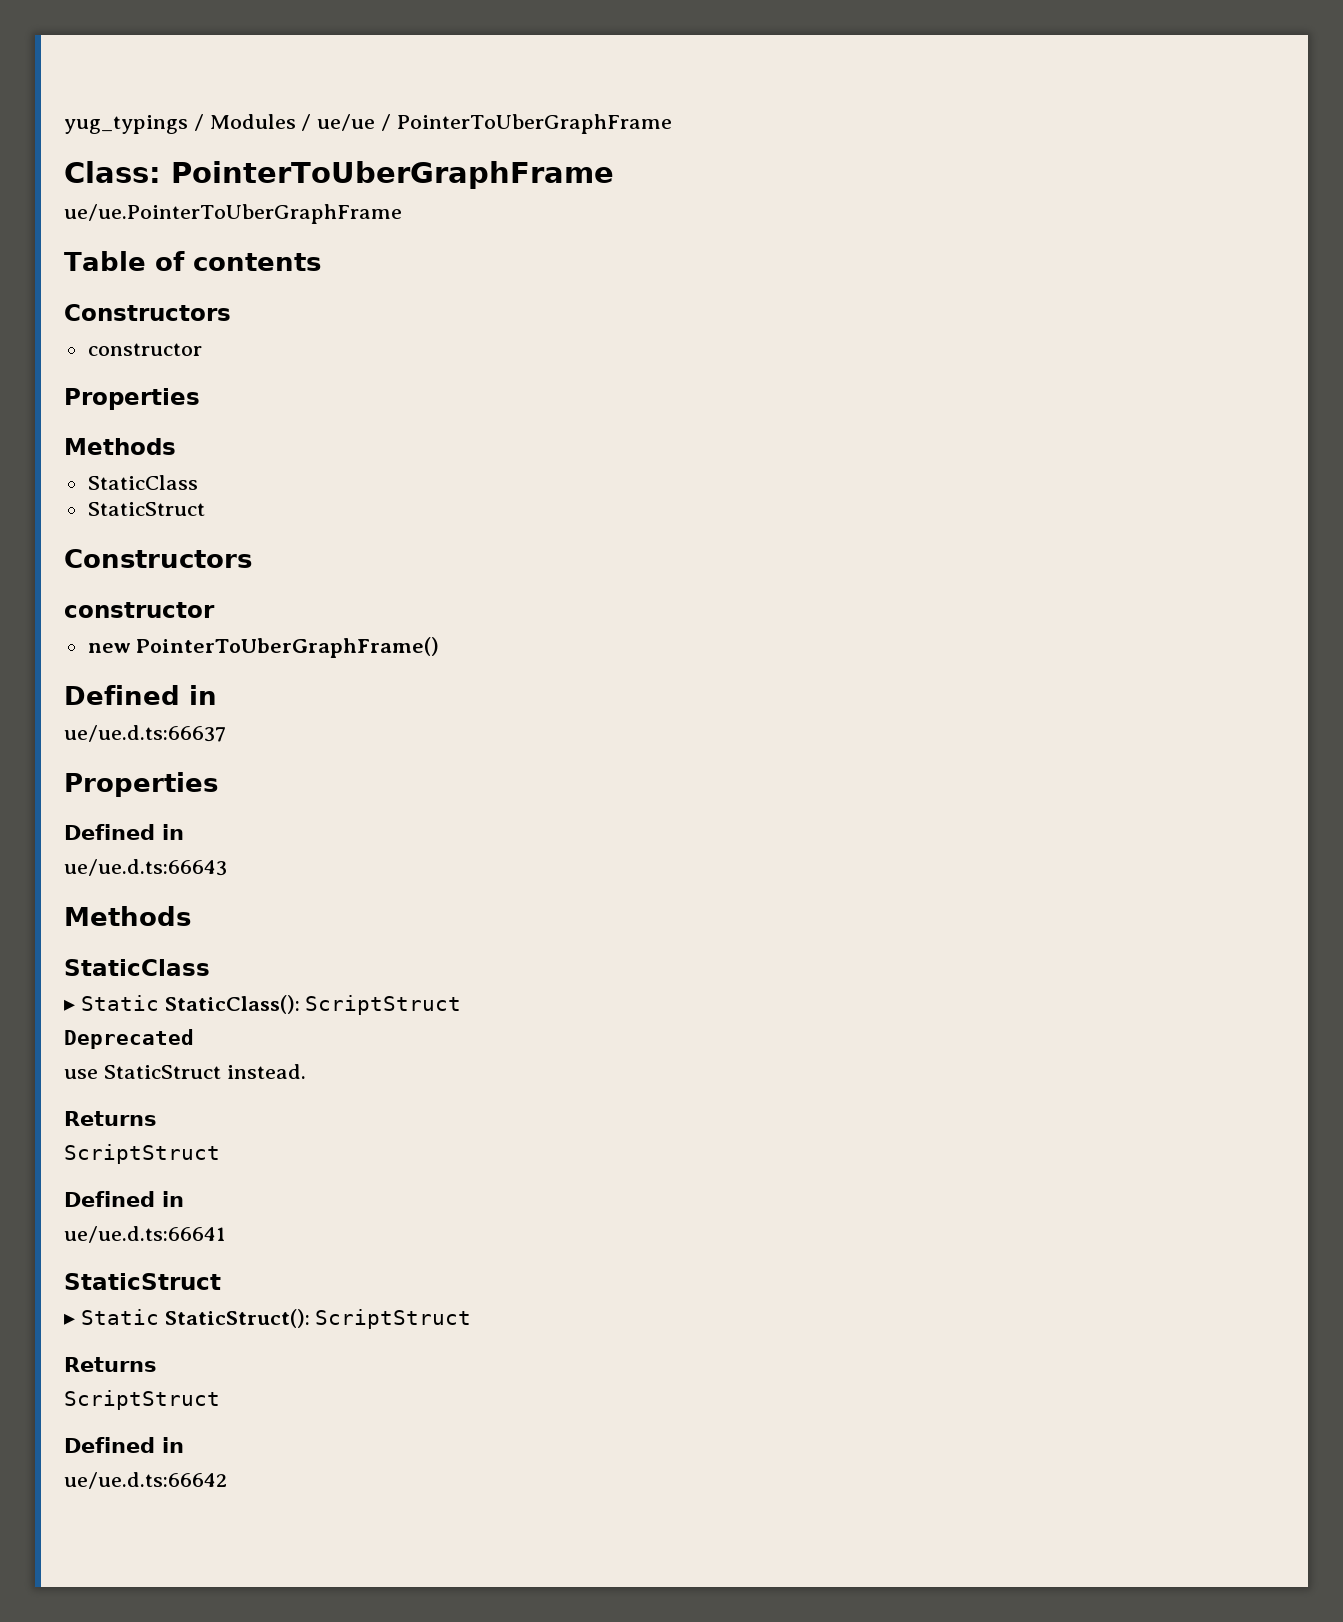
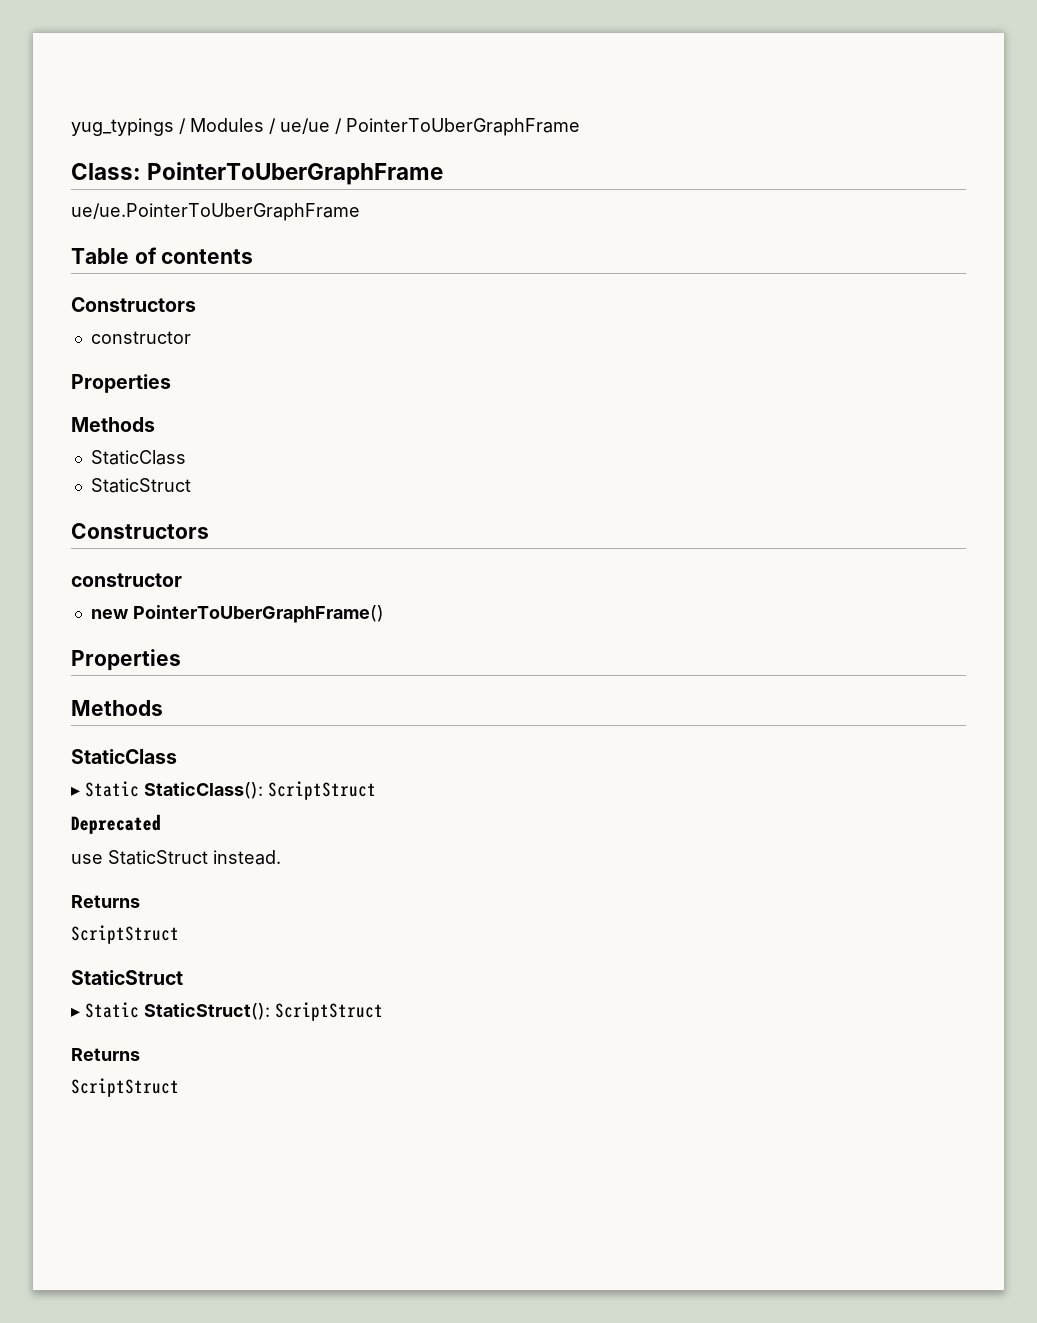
[64,685,217,705] [64,725,226,742] [64,772,218,797] [64,824,184,840] [64,859,227,876] Defined in // ue/ue.d.ts:66637 // Properties // Defined in // ue/ue.d.ts:66643 -> [71,649,181,671] Properties
[64,1191,184,1207] [64,1226,225,1243] // Defined in // ue/ue.d.ts:66641 -> (179, 934) none
[64,1437,184,1453] [64,1472,227,1489] // Defined in // ue/ue.d.ts:66642 -> (179, 1087) none

